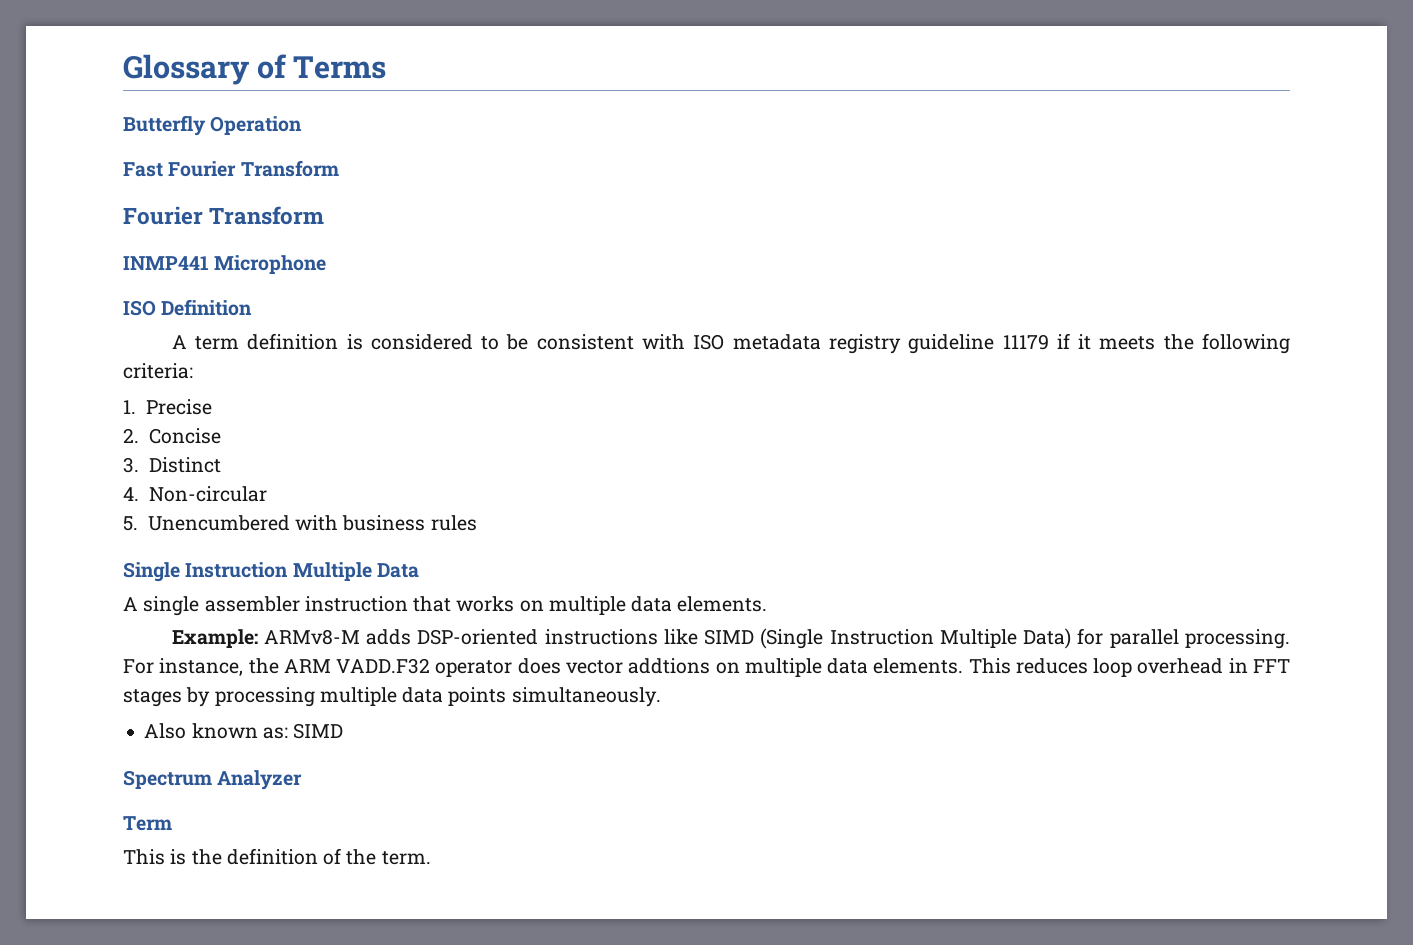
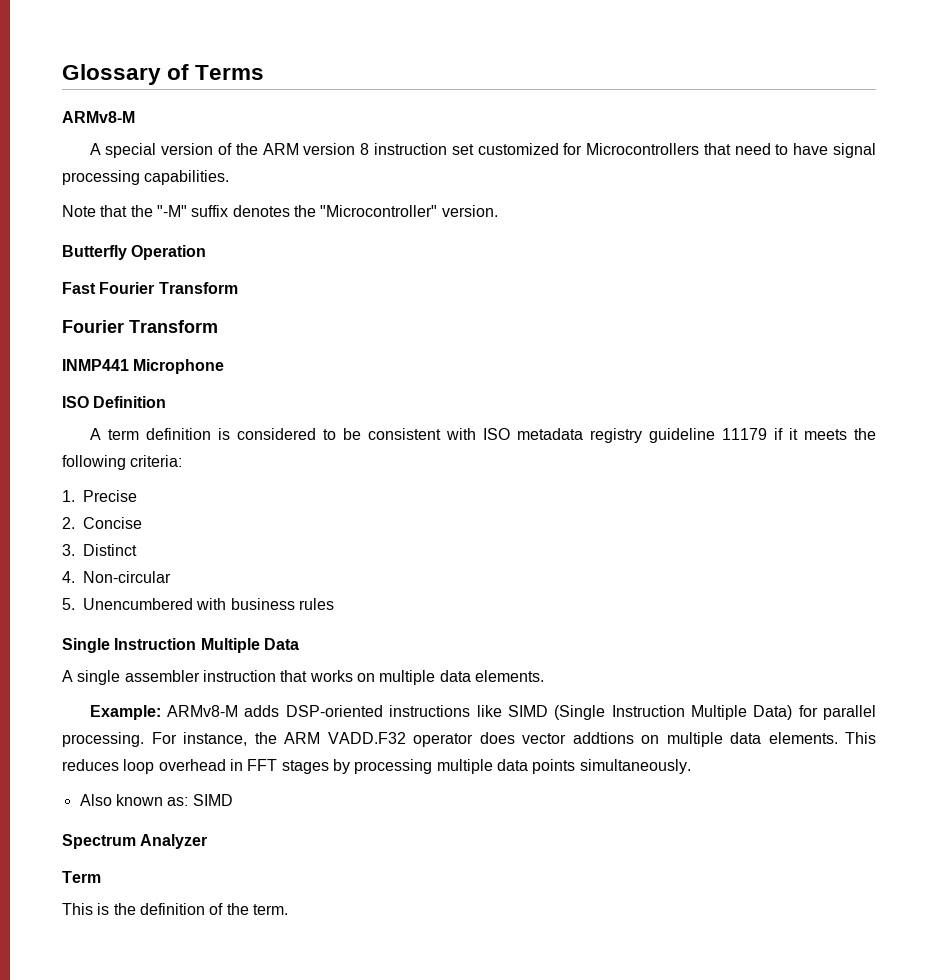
(387, 67) none -> [62,111,135,123] [89,143,876,158] [62,170,230,185] [62,205,498,217] // ARMv8-M // A special version of the ARM version 8 instruction set customized for Microcontrollers that need to have signal processing capabilities. // Note that the "-M" suffix denotes the "Microcontroller" version.

